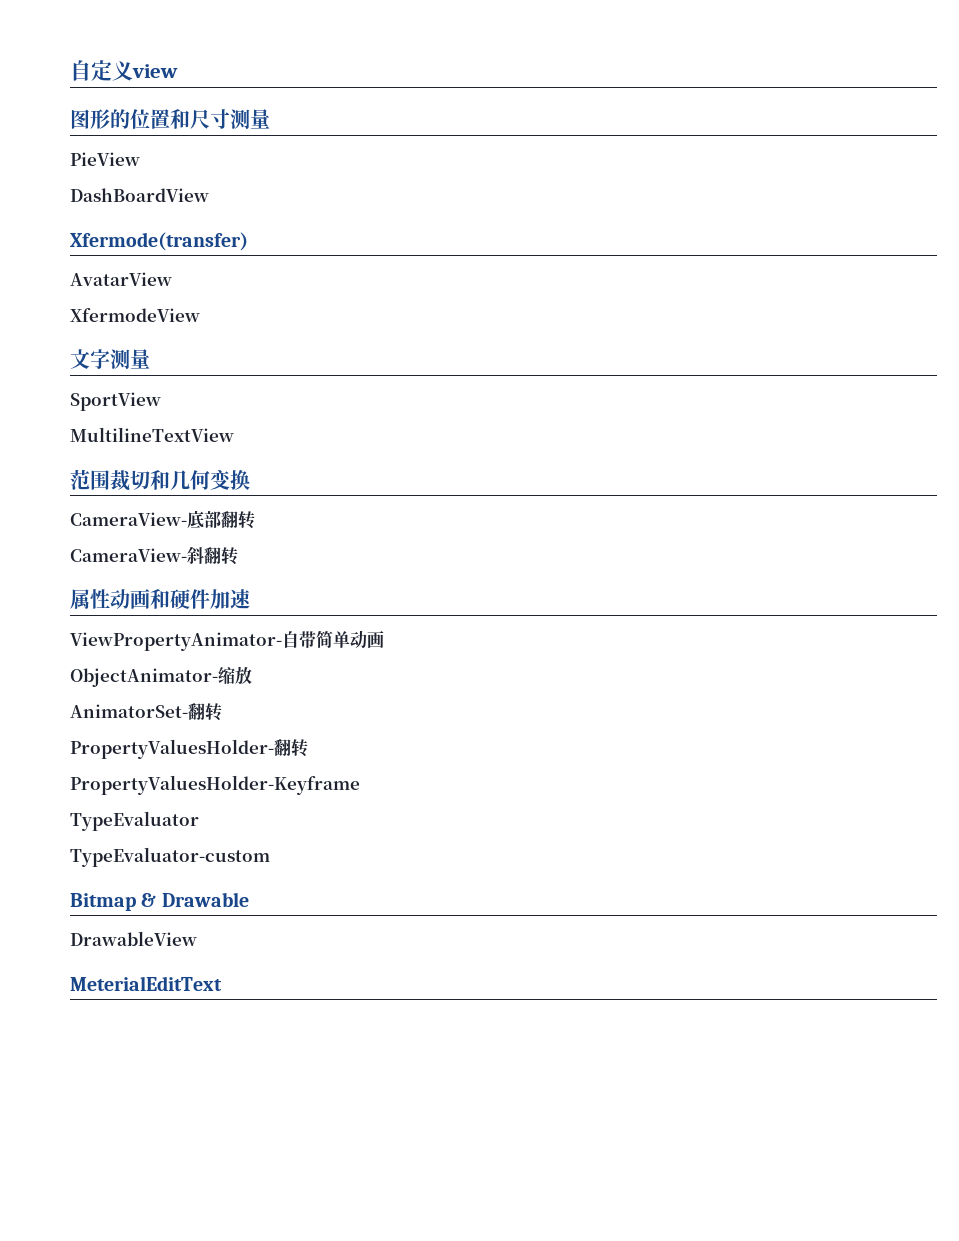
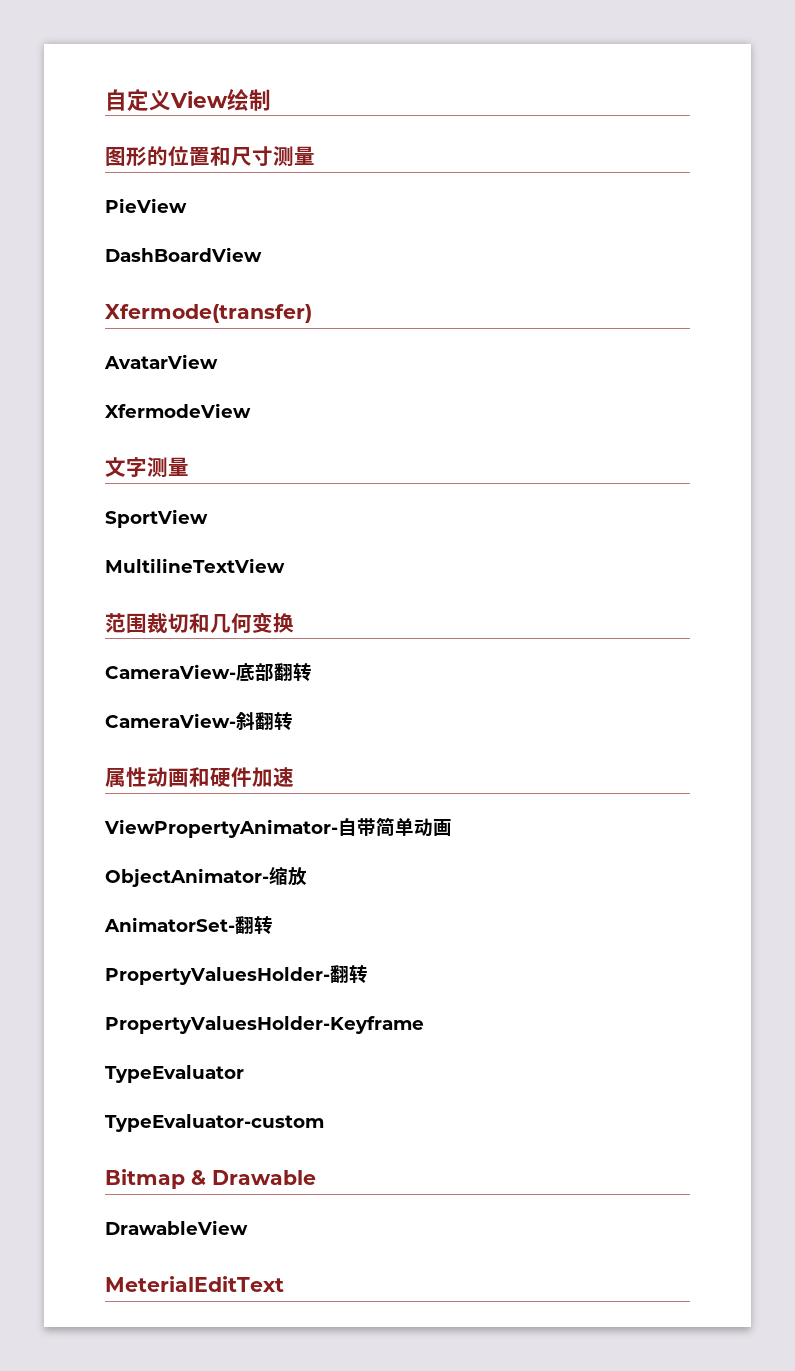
[132,64,178,78] view -> [170,88,271,111] View绘制

